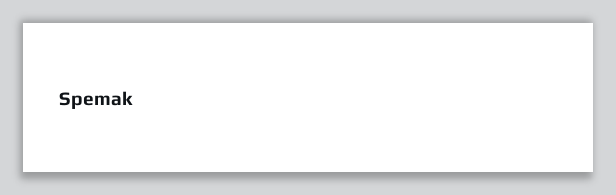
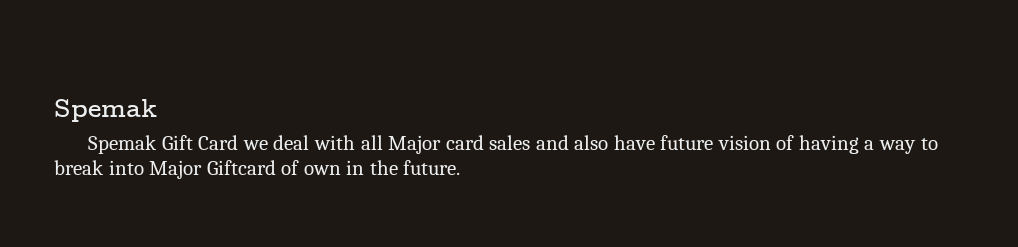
[59,91,133,109] Spemak -> [54,99,157,122] [88,135,938,154] [54,160,461,179] Spemak // Spemak Gift Card we deal with all Major card sales and also have future vision of having a way to break into Major Giftcard of own in the future.

